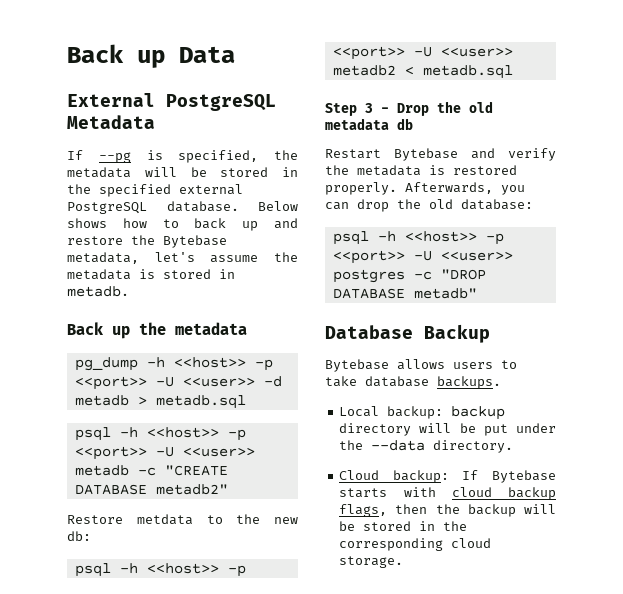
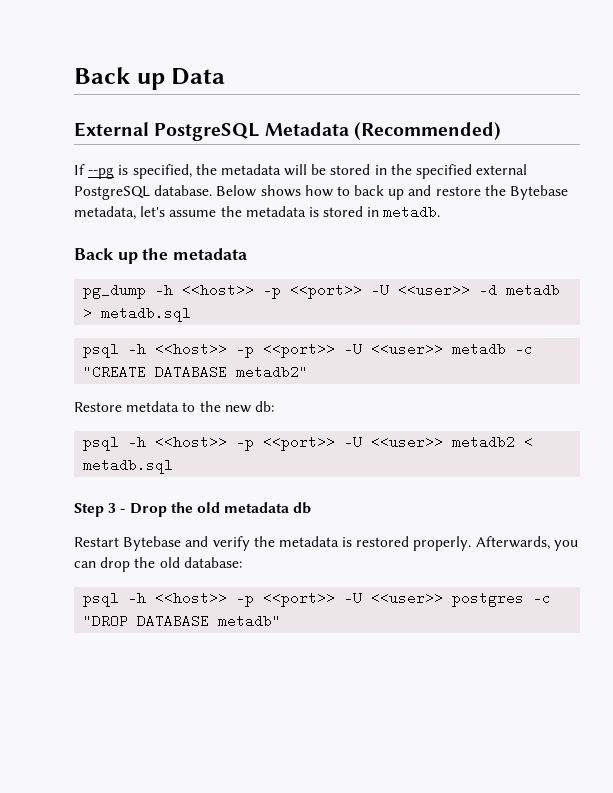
(155, 122) none -> [353,122,501,140] (Recommended)
[325,324,490,343] [325,359,517,372] [325,376,501,389] [339,406,506,420] [339,423,556,436] [339,440,514,453] [339,470,556,483] [339,487,556,500] [339,504,556,517] [339,521,468,531] [339,538,492,551] [339,556,404,568] // Database Backup // Bytebase allows users to take database backups. // Local backup: backup directory will be put under the --data directory. // Cloud backup: If Bytebase starts with cloud backup flags, then the backup will be stored in the corresponding cloud storage. -> (282, 621) none

